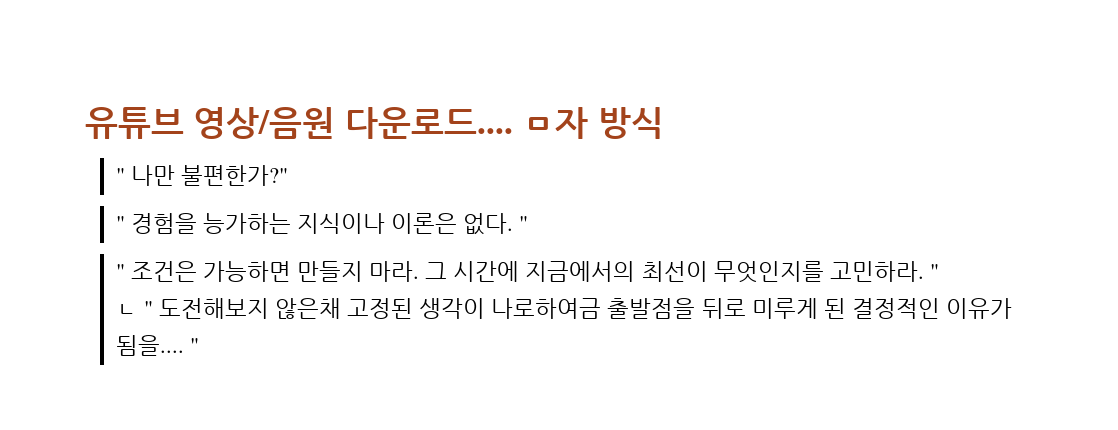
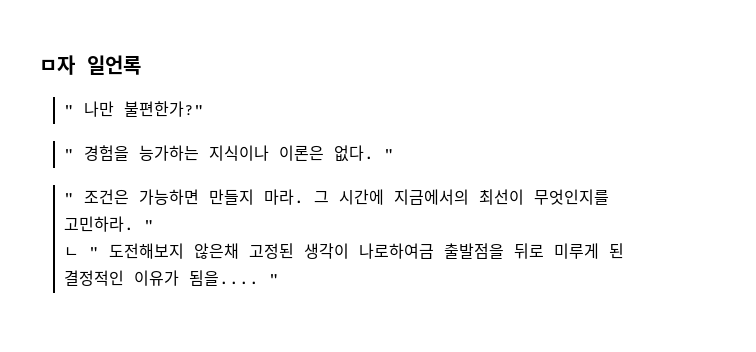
[85,107,664,139] 유튜브 영상/음원 다운로드.... ㅁ자 방식 -> [39,55,141,75] ㅁ자 일언록

